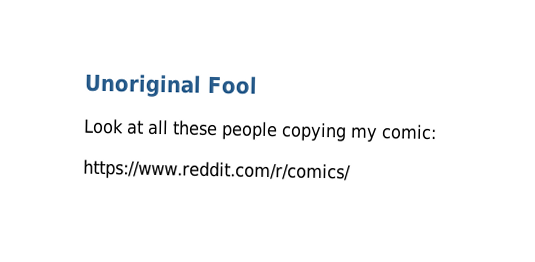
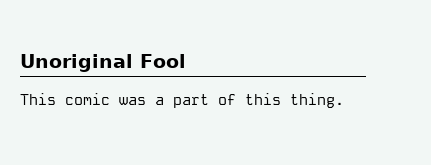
[83,118,437,143] [83,159,351,183] Look at all these people copying my comic: // https://www.reddit.com/r/comics/ -> [20,93,344,108] This comic was a part of this thing.

